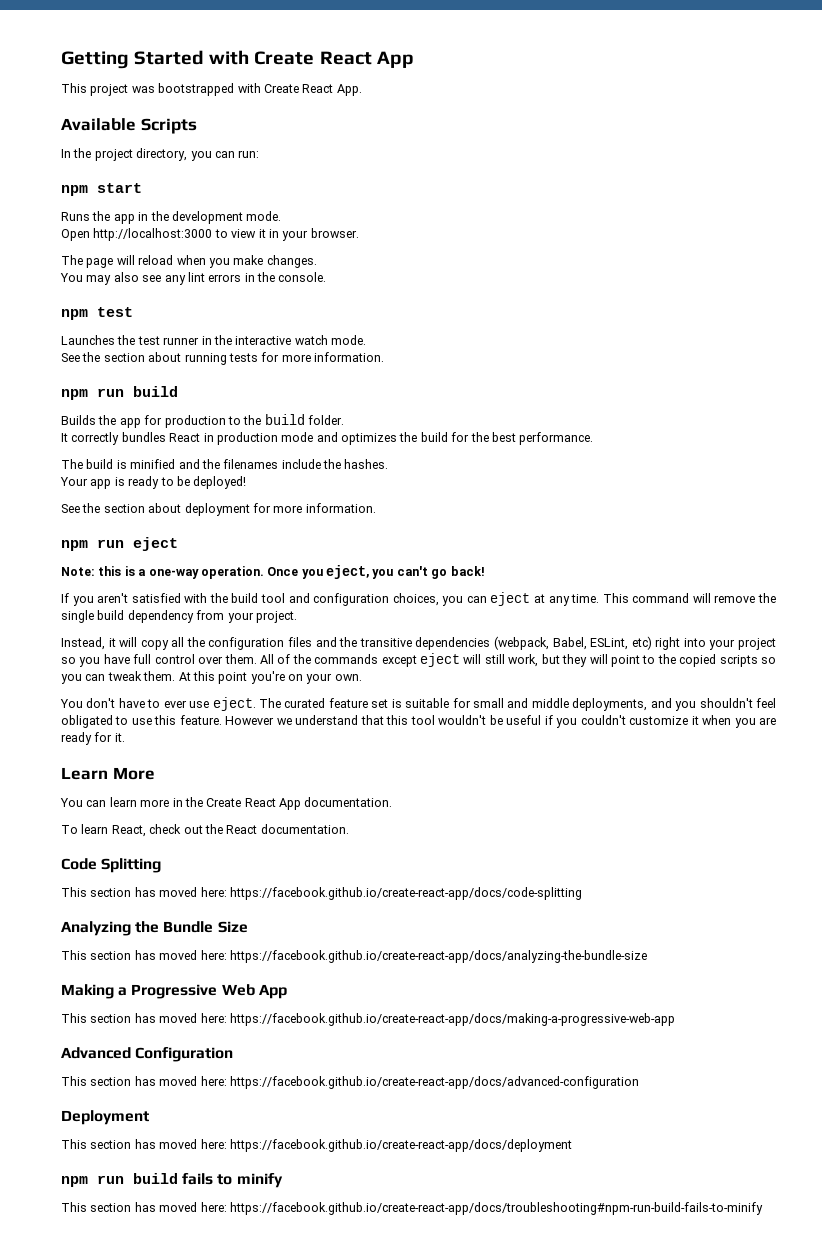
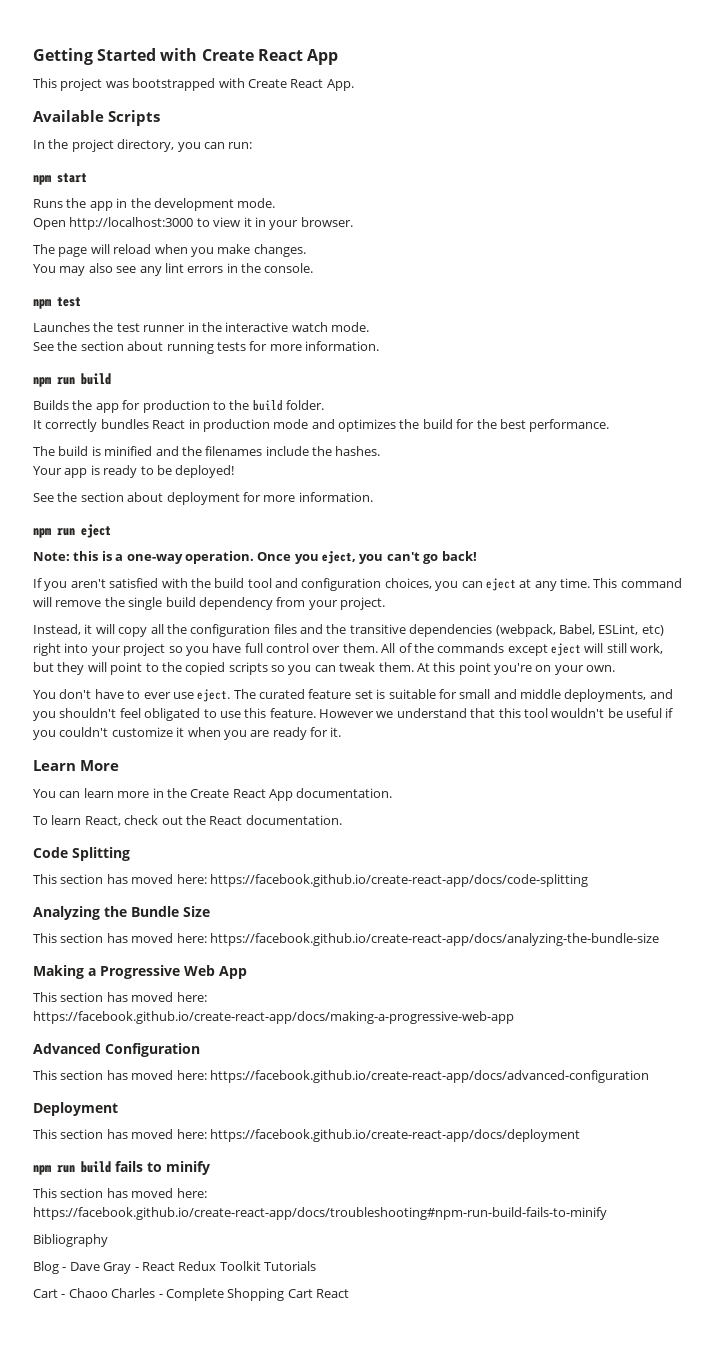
(763, 1208) none -> [33,1234,108,1247] [33,1261,316,1274] [33,1288,349,1301] // Bibliography // Blog - Dave Gray - React Redux Toolkit Tutorials // Cart - Chaoo Charles - Complete Shopping Cart React

